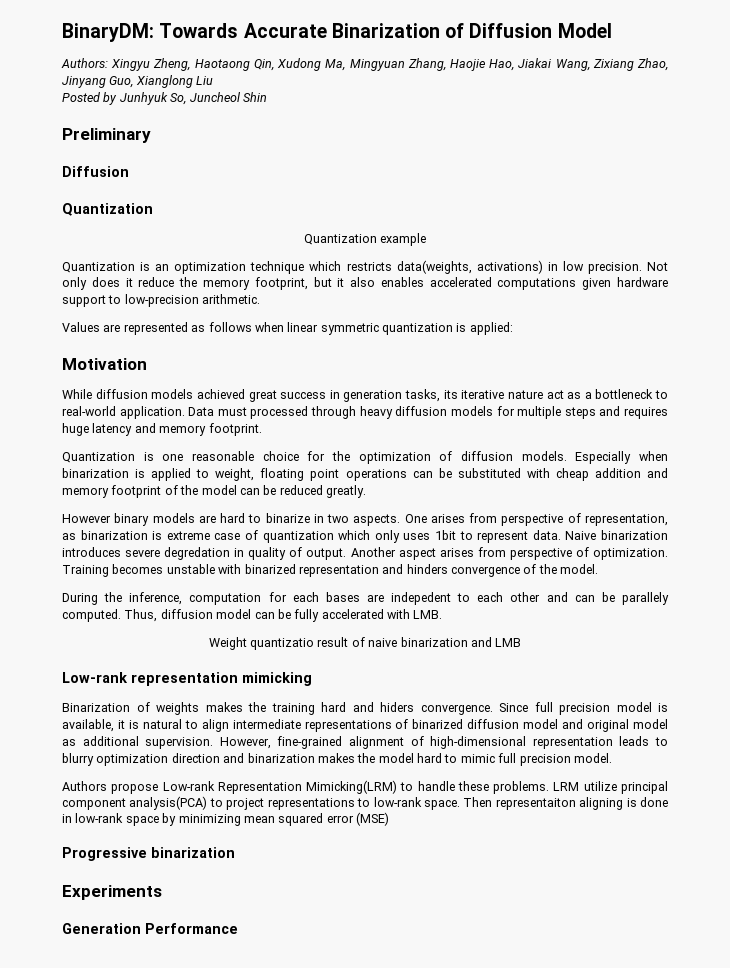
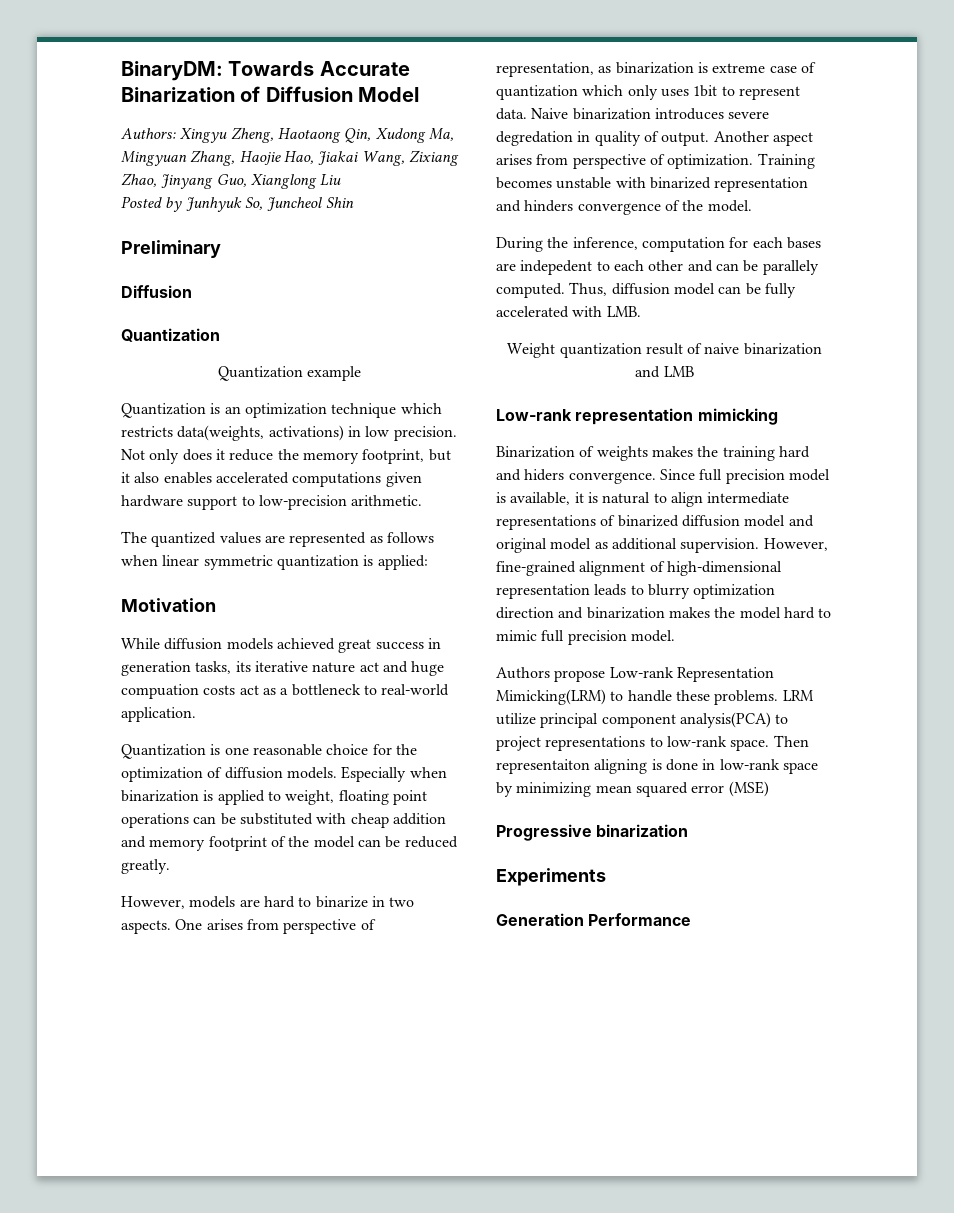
[62,322,100,332] Values -> [121,531,261,547] The quantized values
(564, 394) none -> [382,661,445,676] [121,684,259,699] and huge compuation costs act
[188,406,669,419] [62,423,262,436] Data must processed through heavy diffusion models for multiple steps and requires huge latency and memory footprint. -> (196, 714) none
[62,513,150,526] However binary -> [121,896,185,909] However,
[250,638,315,650] quantizatio -> [559,343,642,358] quantization

